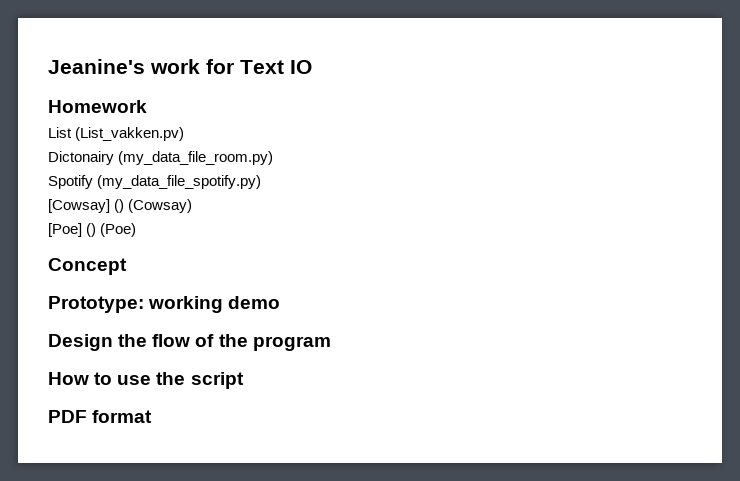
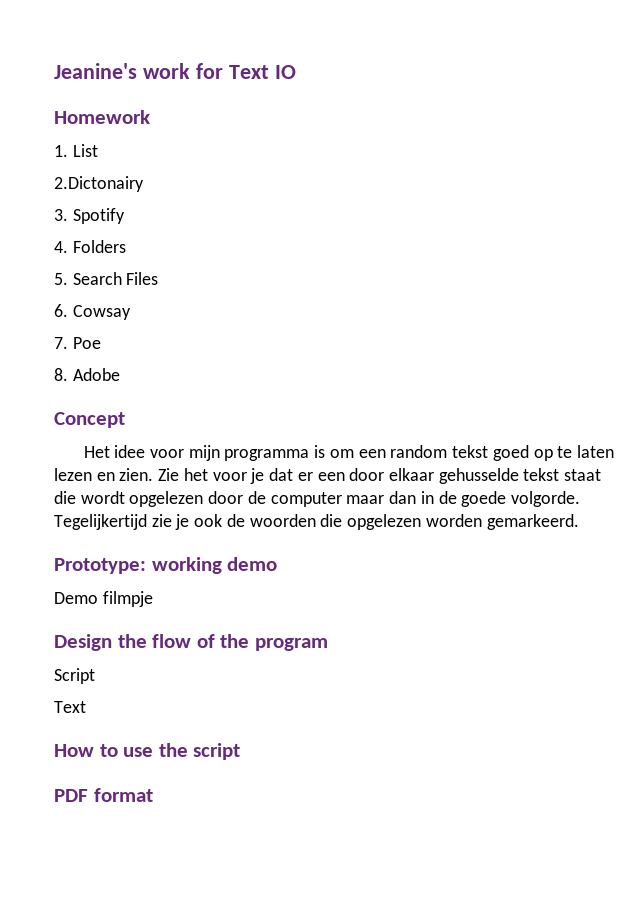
(147, 106) none -> [54,145,68,157] 1.
[75,127,185,141] [48,151,274,165] [48,175,262,189] [48,199,193,213] [48,223,137,237] [48,258,127,275] (List_vakken.pv) // Dictonairy (my_data_file_room.py) // Spotify (my_data_file_spotify.py) // [Cowsay] () (Cowsay) // [Poe] () (Poe) // Concept -> [54,176,144,192] [54,208,125,224] [54,240,126,253] [54,272,159,285] [54,304,131,320] [54,337,101,349] [54,368,120,381] [54,412,125,428] [83,445,615,461] [54,468,602,484] [54,491,580,507] [54,514,579,530] // 2.Dictonairy // 3. Spotify // 4. Folders // 5. Search Files // 6. Cowsay // 7. Poe // 8. Adobe // Concept // Het idee voor mijn programma is om een random tekst goed op te laten lezen en zien. Zie het voor je dat er een door elkaar gehusselde tekst staat die wordt opgelezen door de computer maar dan in de goede volgorde. Tegelijkertijd zie je ook de woorden die opgelezen worden gemarkeerd.
(281, 302) none -> [54,591,153,607] // Demo filmpje
(331, 343) none -> [54,668,95,684] [54,701,86,713] // Script // Text

